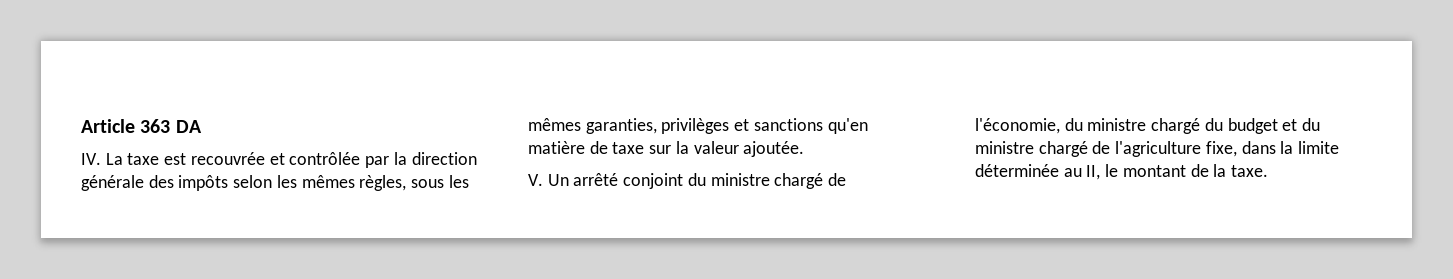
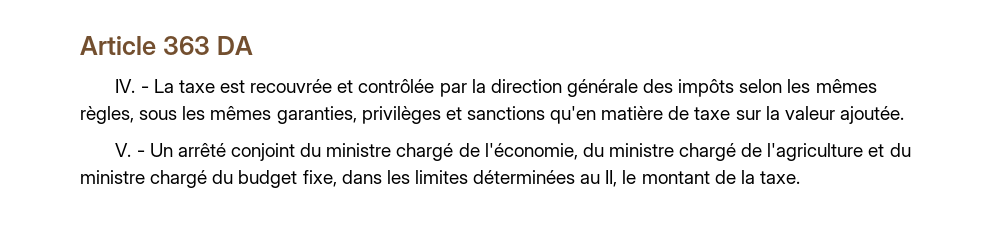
(101, 159) none -> [140,86,149,93] -
(543, 180) none -> [136,150,145,157] -
[1204,118,1278,134] du budget -> [741,143,864,161] de l'agriculture
[1092,141,1340,157] [975,164,1059,177] de l'agriculture fixe, dans la limite déterminée -> [212,170,576,188] du budget fixe, dans les limites déterminées

